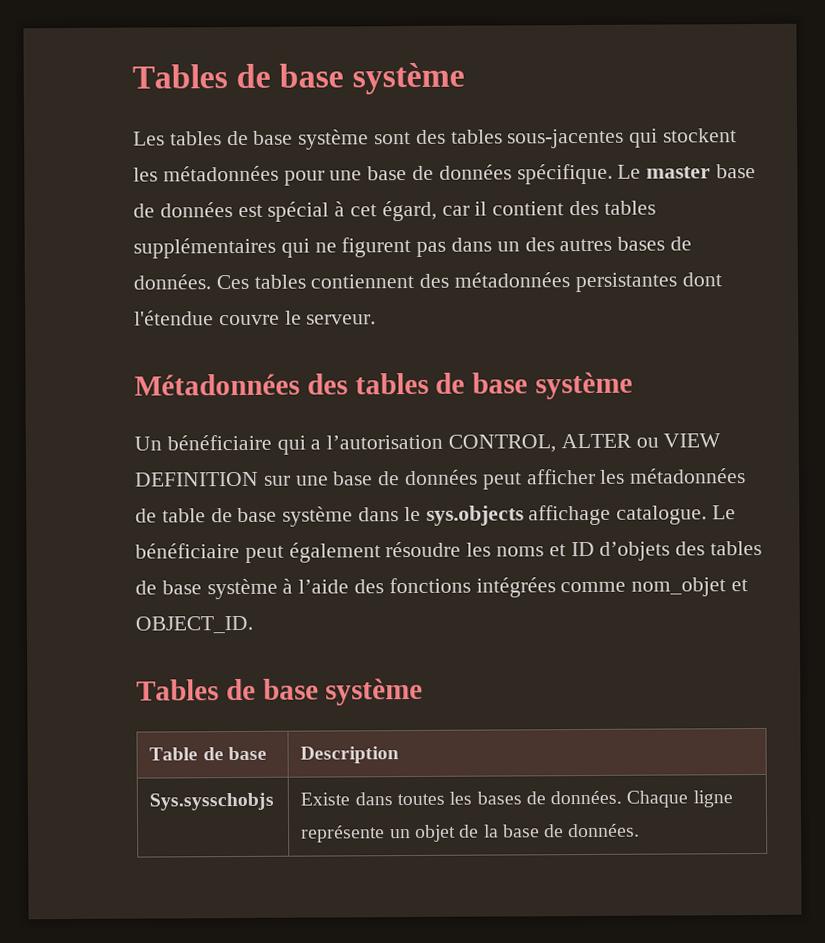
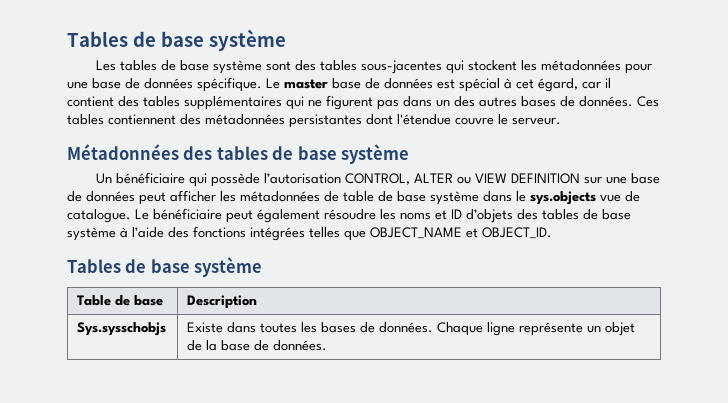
[310,439,322,450] a -> [210,173,260,187] possède
[528,504,612,526] affichage -> [600,191,640,202] vue de
[560,577,727,597] comme nom_objet -> [309,227,462,241] telles que OBJECT_NAME

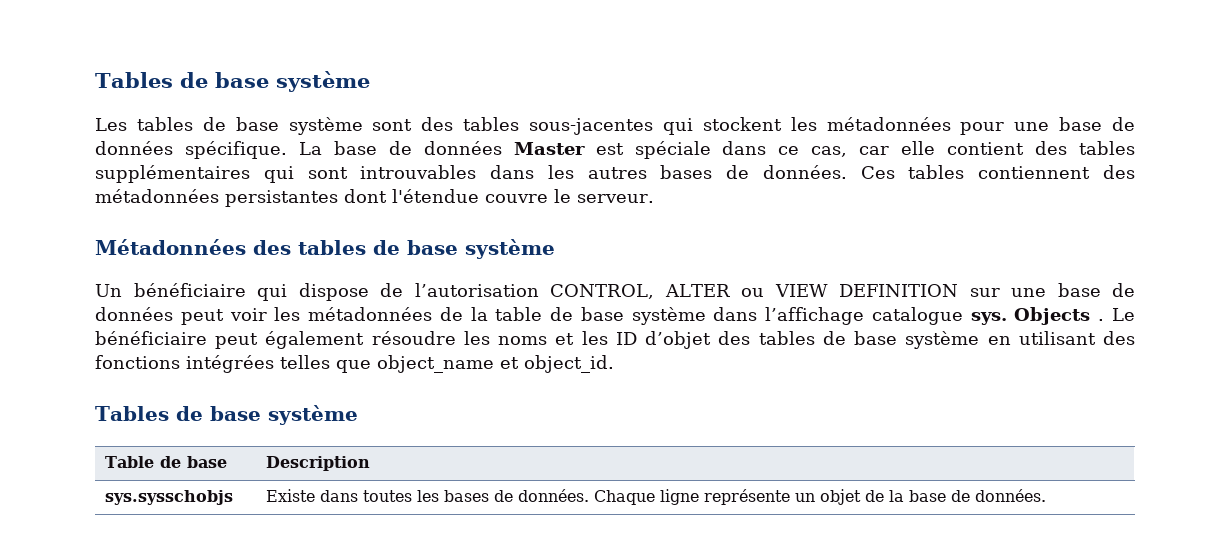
[266,78,611,92] Le master base de données est spécial à cet égard, car il -> [298,141,936,159] La base de données Master est spéciale dans ce cas, car elle
[308,95,475,110] ne figurent pas dans un des -> [307,165,574,179] sont introuvables dans les
[210,173,260,187] possède -> [298,283,404,301] dispose de
[170,190,216,202] afficher -> [229,308,267,321] voir
(339, 196) none -> [470,307,488,321] la
[516,191,640,205] [67,209,131,223] le sys.objects vue de catalogue. -> [765,307,1105,325] l’affichage catalogue sys. Objects .
[451,209,631,223] [67,227,164,241] ID d’objets des tables de base système à l’aide -> [581,331,1096,349] les ID d’objet des tables de base système en utilisant
[370,227,552,239] OBJECT_NAME et OBJECT_ID. -> [377,355,614,373] object_name et object_id.
[77,322,167,336] Sys.sysschobjs -> [105,490,234,505] sys.sysschobjs

